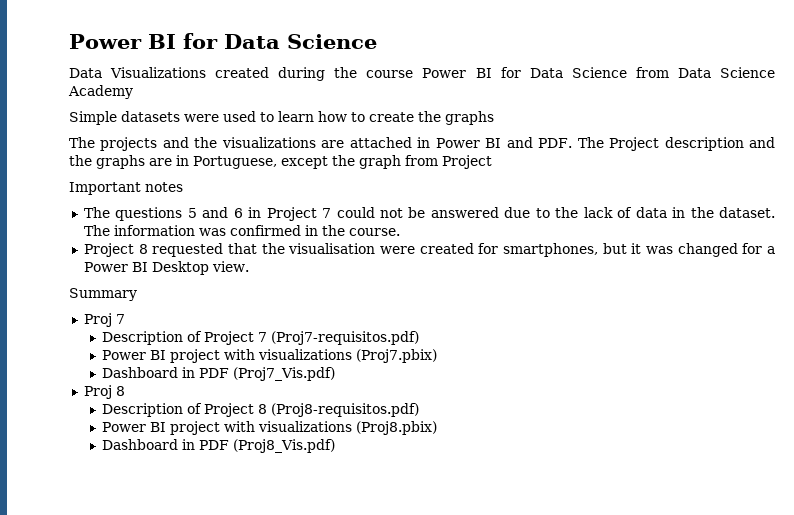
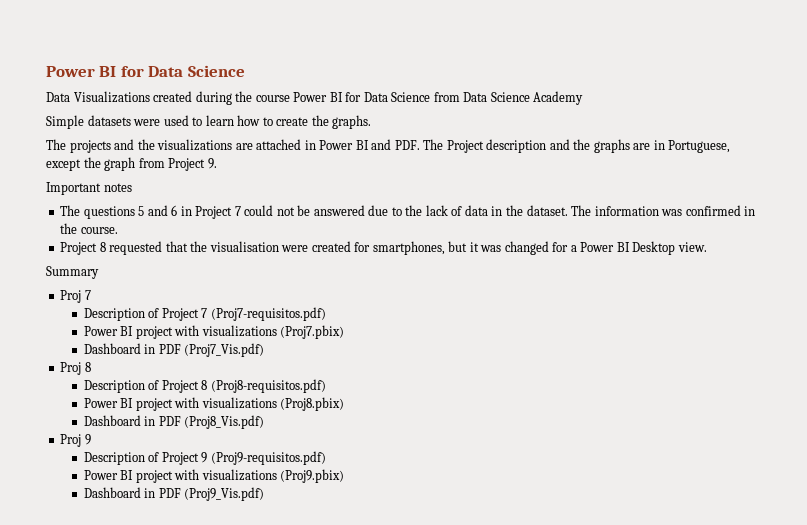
[445,111,494,125] graphs -> [332,115,372,129] graphs.
(492, 162) none -> [207,158,217,169] 9.
(335, 446) none -> [60,434,91,447] [83,451,326,465] [83,469,345,483] [83,487,265,501] // Proj 9 // Description of Project 9 (Proj9-requisitos.pdf) // Power BI project with visualizations (Proj9.pbix) // Dashboard in PDF (Proj9_Vis.pdf)

